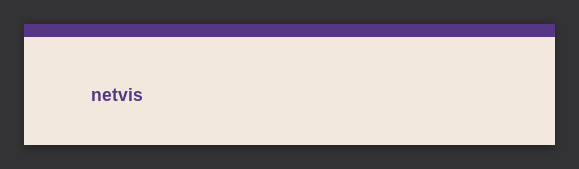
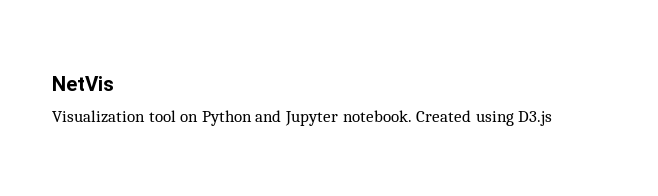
[91,88,143,101] netvis -> [52,76,114,91] [52,110,553,126] NetVis // Visualization tool on Python and Jupyter notebook. Created using D3.js

